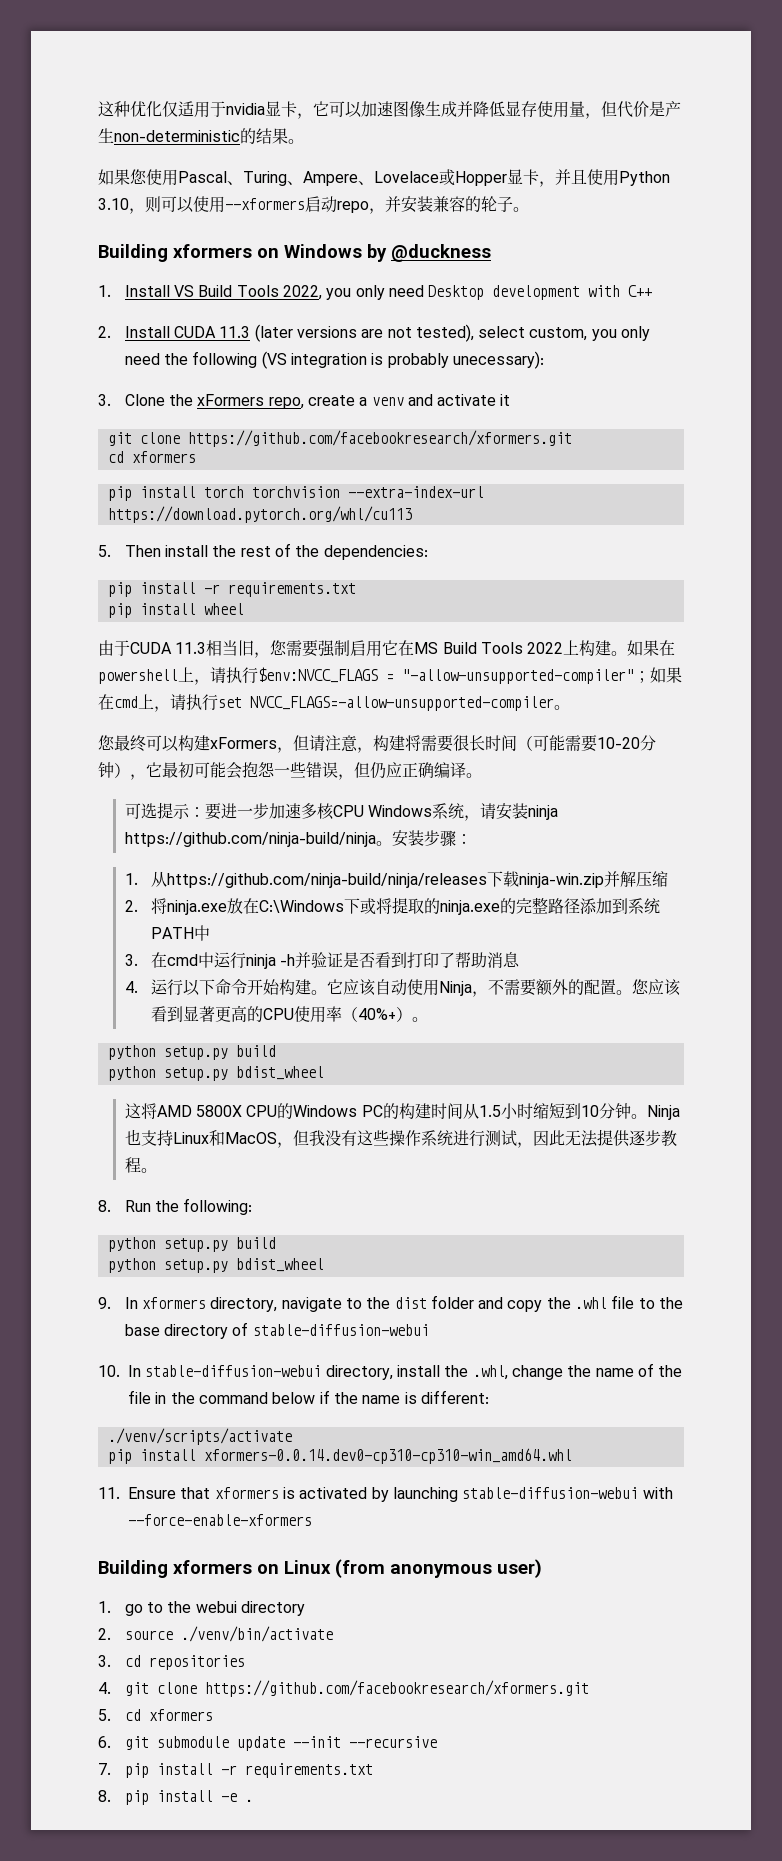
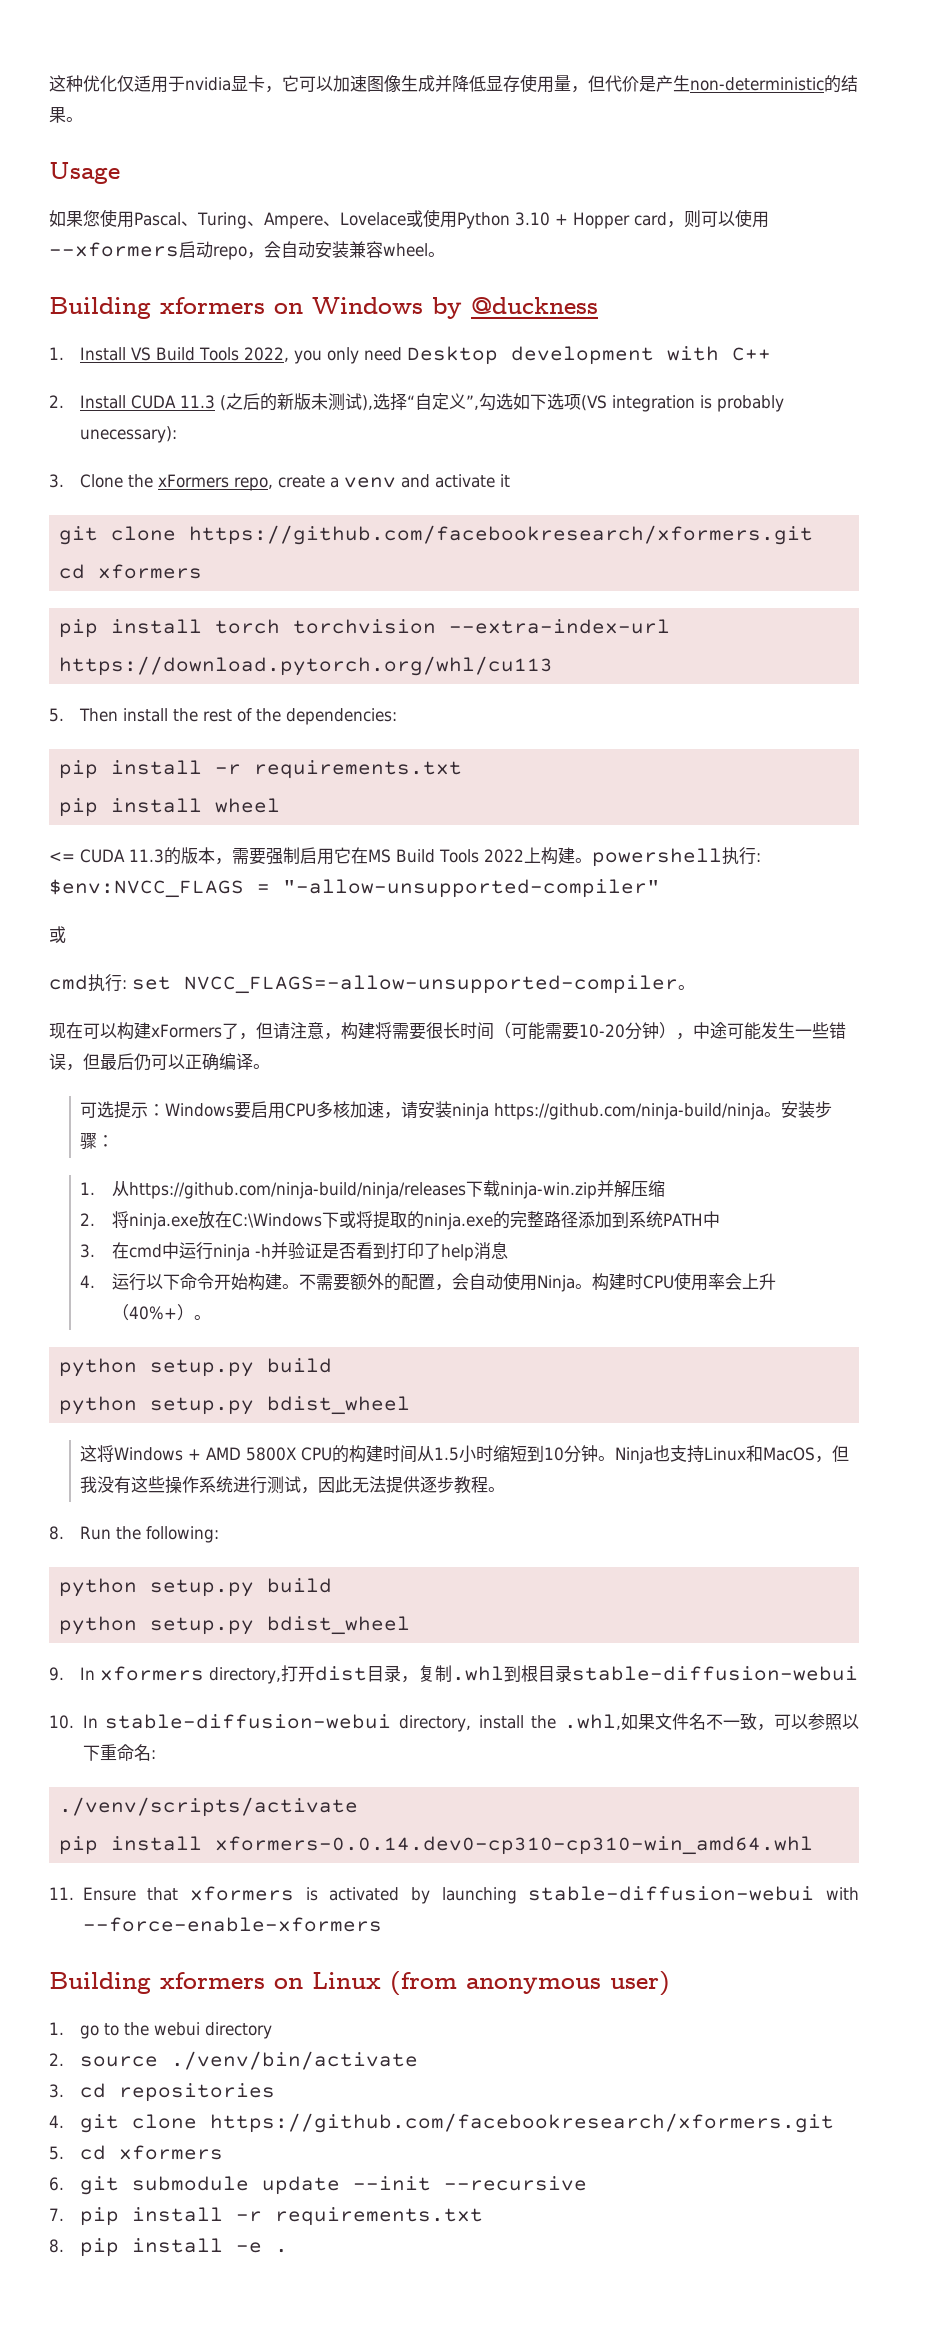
(304, 141) none -> [49,162,120,184] // Usage
[455,169,670,187] [98,198,129,210] Hopper显卡，并且使用Python 3.10 -> [422,209,667,229] 使用Python 3.10 + Hopper card
[385,196,401,212] 并 -> [264,241,315,258] 会自动
[465,196,513,212] 的轮子 -> [383,243,428,257] wheel
[254,324,651,342] [124,351,258,368] (later versions are not tested), select custom, you only need the following -> [220,393,582,411] (之后的新版未测试),选择“自定义”,勾选如下选项
[98,640,288,658] 由于CUDA 11.3相当旧，您 -> [49,847,232,865] <= CUDA 11.3的版本，
[627,640,676,656] [98,667,682,685] [98,694,218,712] 如果在powershell上，请执行$env:NVCC_FLAGS = "-allow-unsupported-compiler"；如果在cmd上，请执行 -> [591,847,761,867] [49,879,660,898] [49,926,66,943] [49,974,127,992] powershell执行: $env:NVCC_FLAGS = "-allow-unsupported-compiler" // 或 // cmd执行:
[98,735,146,752] 您最终 -> [49,1022,83,1039] 现在
(277, 743) none -> [222,1023,239,1039] 了
[146,762,275,779] 它最初可能会抱怨 -> [693,1022,795,1040] 中途可能发生
[370,762,402,779] 仍应 -> [100,1053,185,1071] 最后仍可以
[204,803,464,820] 要进一步加速多核CPU Windows系统 -> [165,1101,385,1119] Windows要启用CPU多核加速
[455,952,488,968] 帮助 -> [440,1244,474,1261] help
[327,979,682,997] [151,1005,264,1022] 它应该自动使用Ninja，不需要额外的配置。您应该看到显著更高的 -> [298,1272,643,1292] 不需要额外的配置，会自动使用Ninja。构建时
(343, 1014) none -> [724,1273,776,1290] 会上升
(157, 1111) none -> [114,1447,202,1461] Windows +
[293,1103,399,1119] Windows PC的 -> (350, 1454) none
[281,1295,684,1312] [124,1322,249,1339] navigate to the dist folder and copy the .whl file to the base directory of -> [281,1665,573,1683] 打开dist目录，复制.whl到根目录
[511,1363,683,1380] [128,1390,489,1404] change the name of the file in the command below if the name is different: -> [621,1713,859,1731] [82,1744,156,1761] 如果文件名不一致，可以参照以下重命名:

